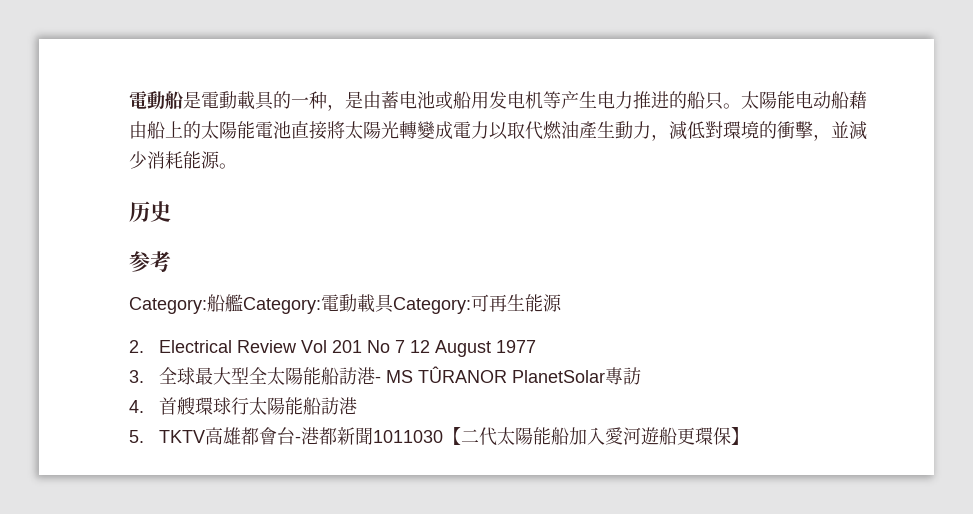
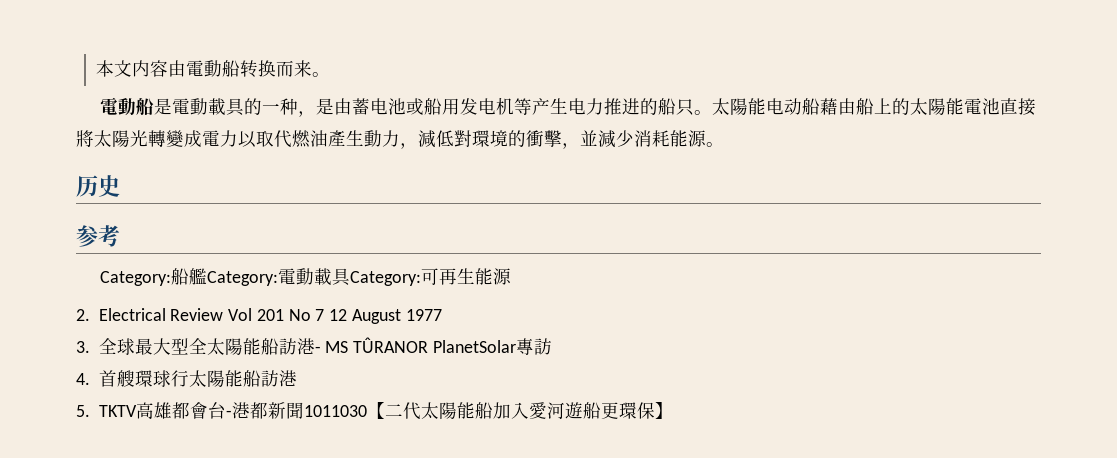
(129, 100) none -> [95,60,330,78] 本文内容由電動船转换而来。 //

